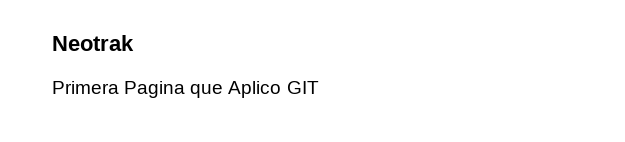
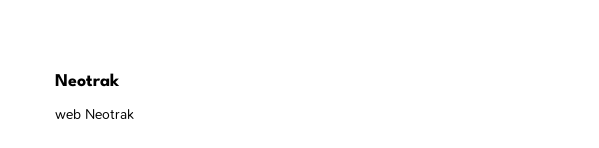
[52,81,319,98] Primera Pagina que Aplico GIT -> [55,109,134,120] web Neotrak

